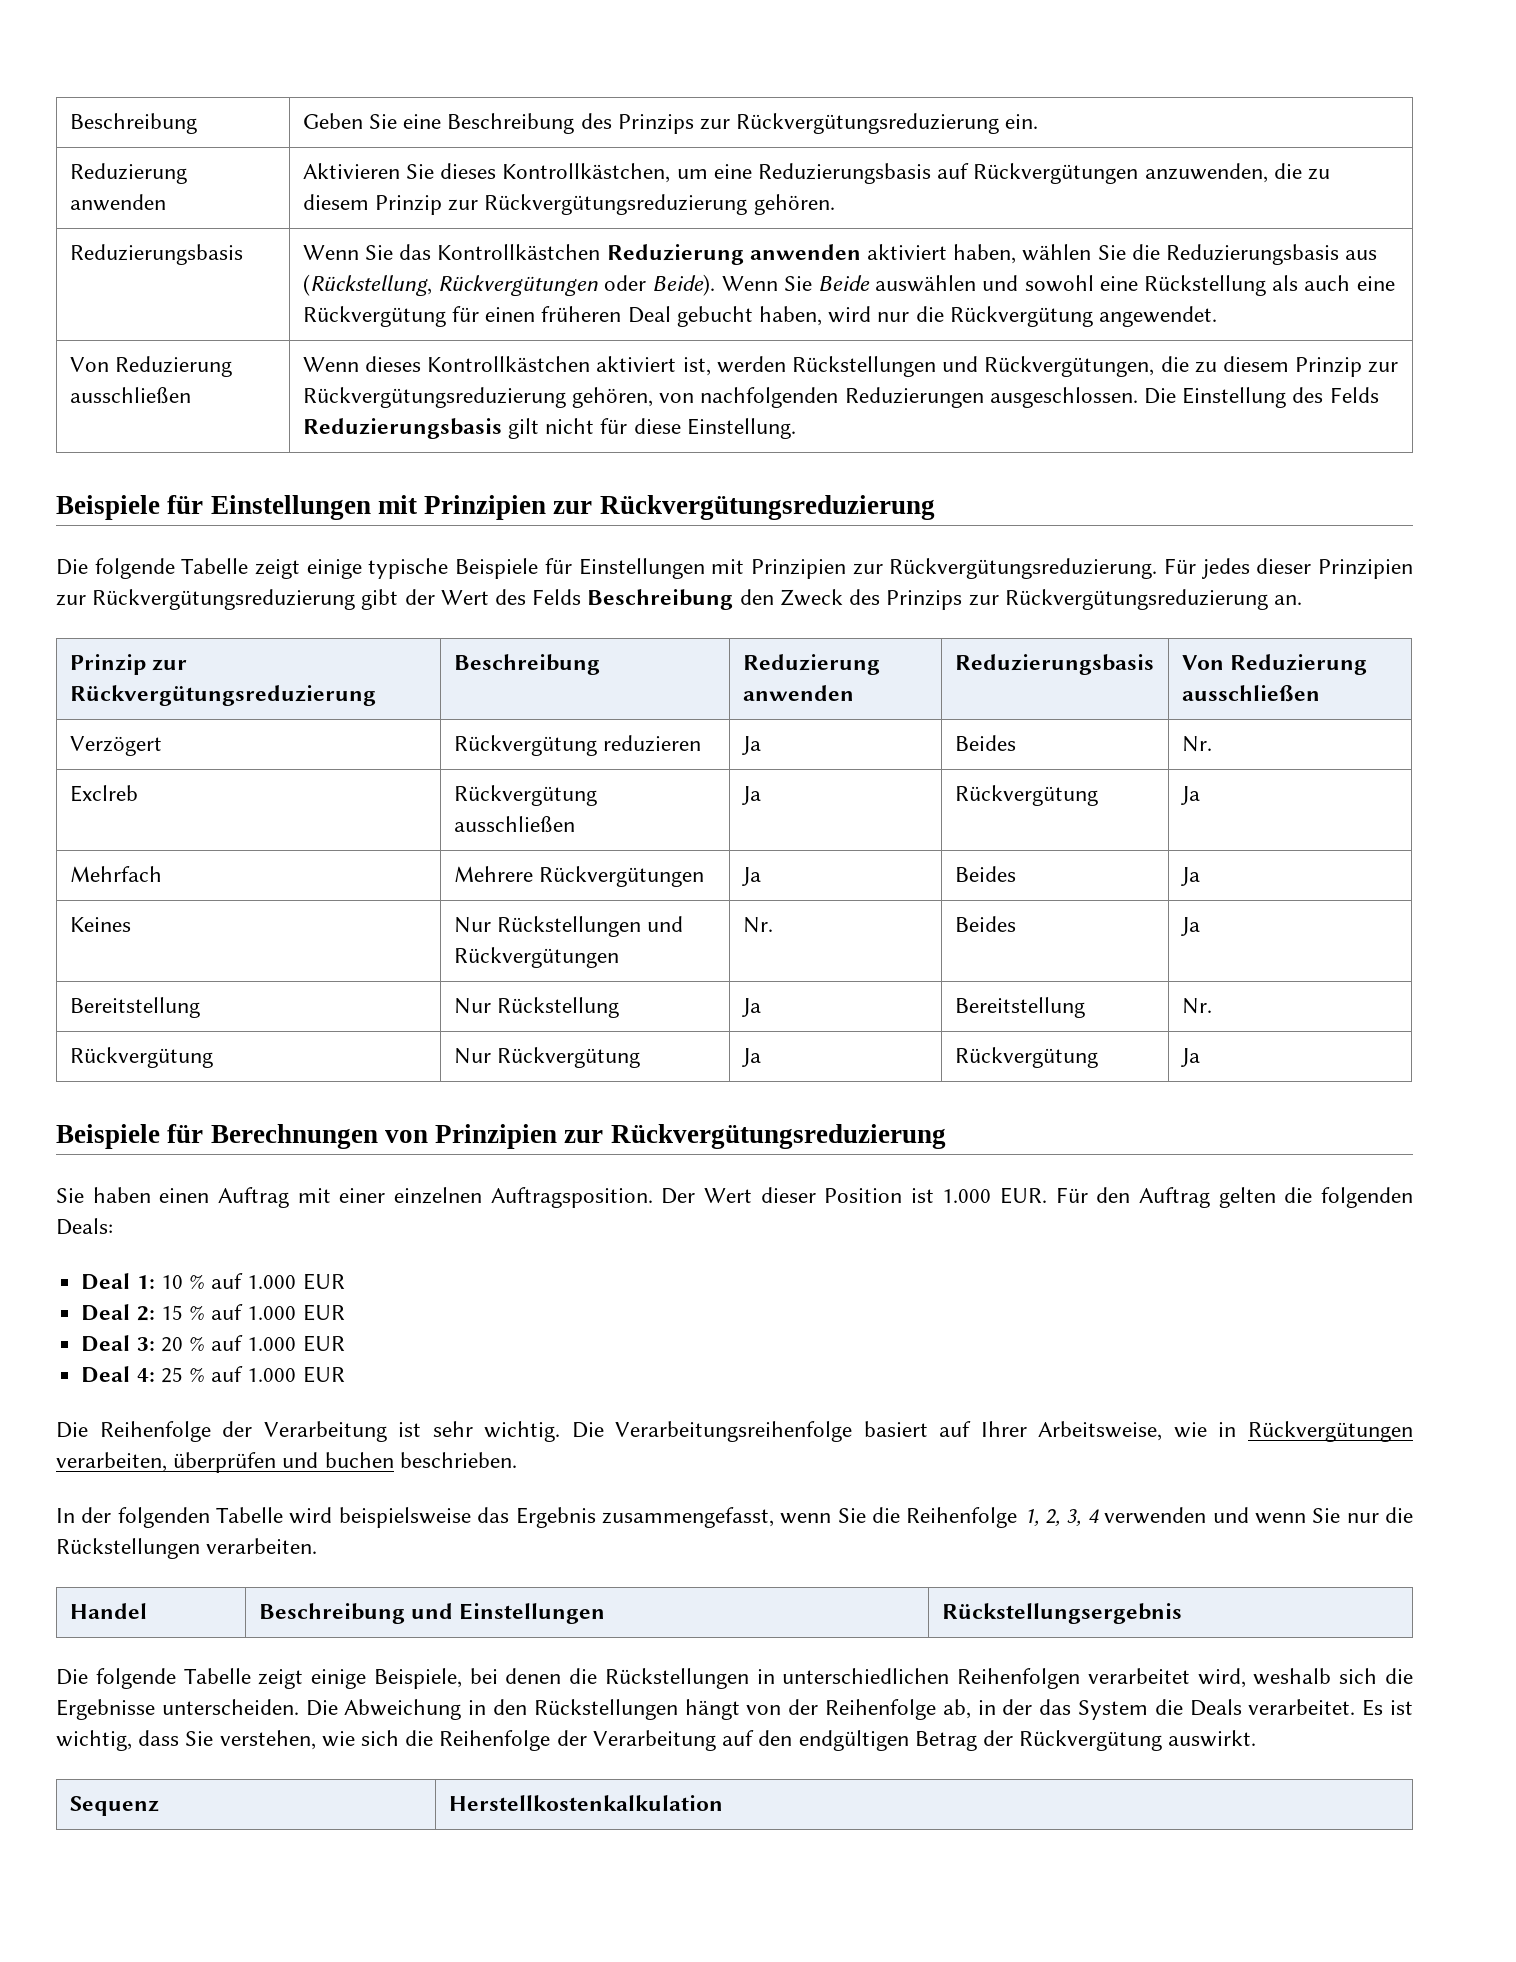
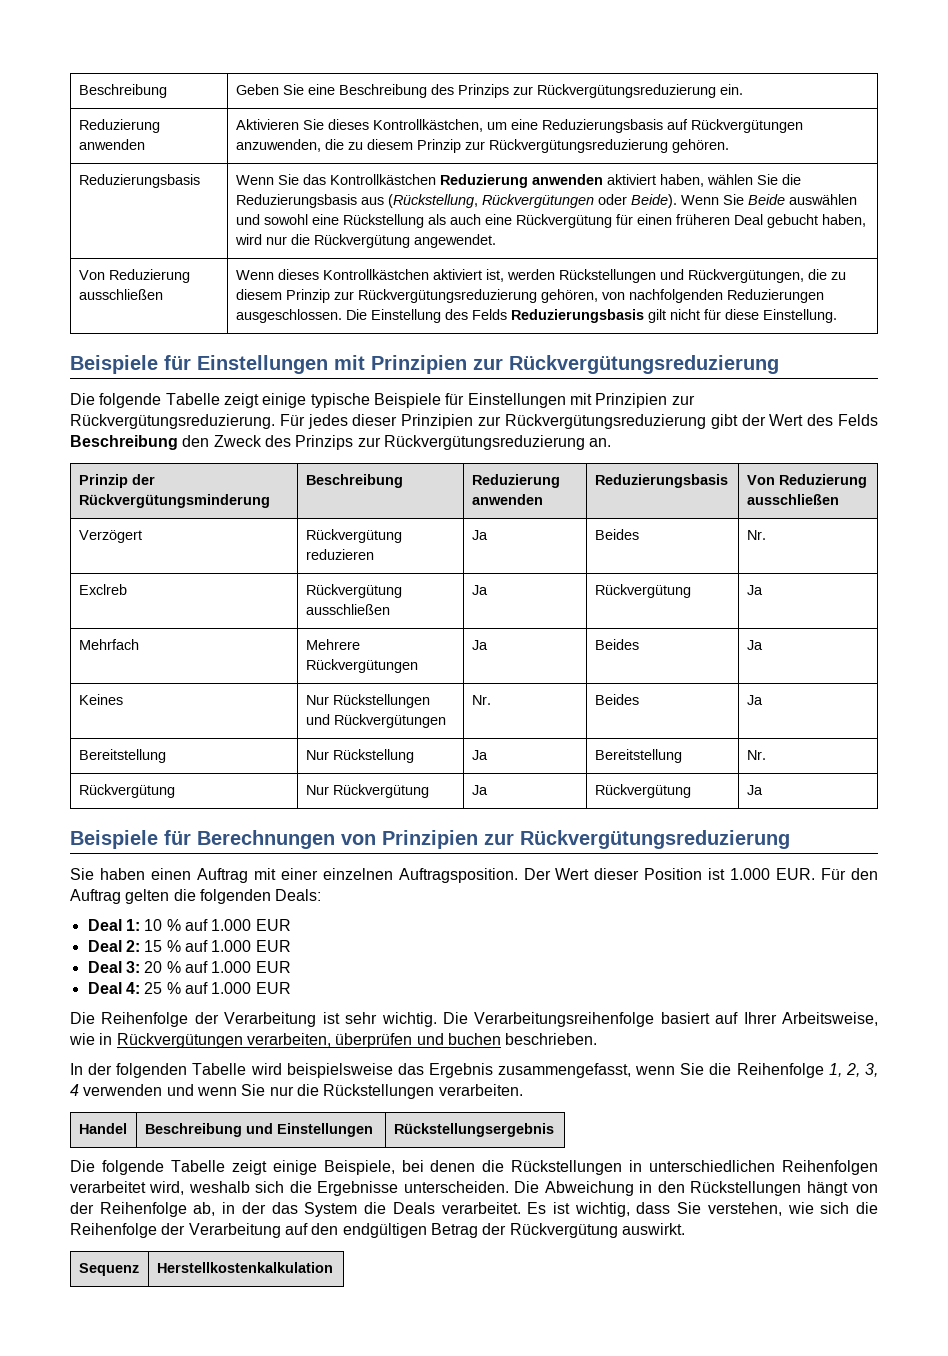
[151,659,187,671] [69,685,376,706] zur Rückvergütungsreduzierung -> [131,474,155,485] [78,494,270,508] der Rückvergütungsminderung

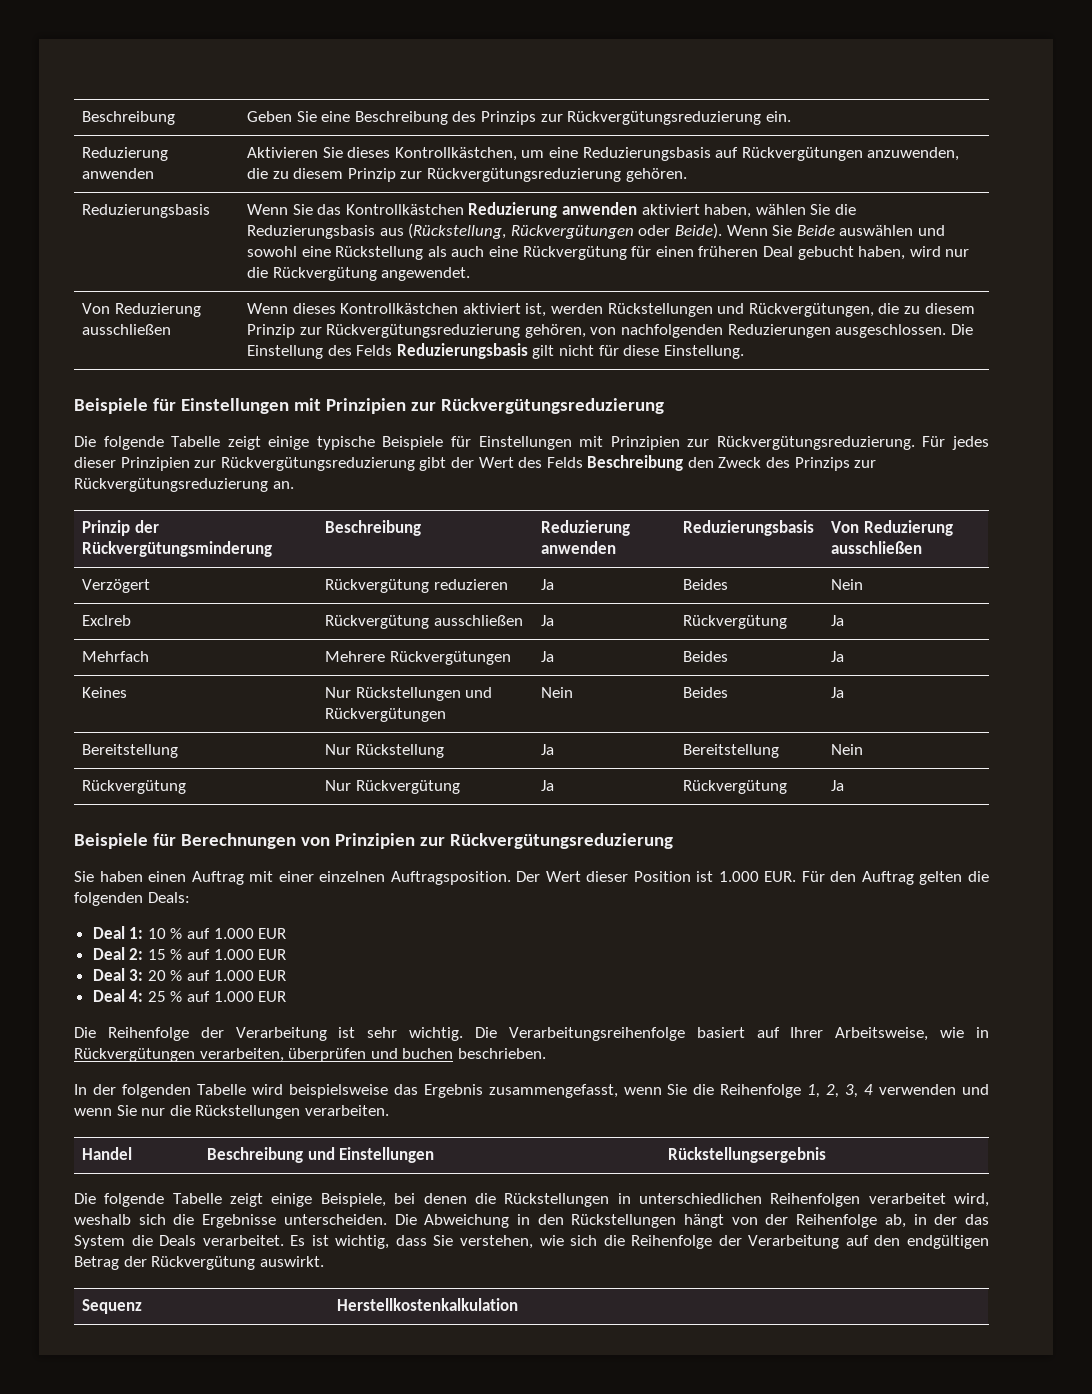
[746,530,766,540] Nr. -> [831,579,864,590] Nein
[471,695,491,705] Nr. -> [541,687,574,698] Nein
[746,750,766,760] Nr. -> [831,744,864,755] Nein

